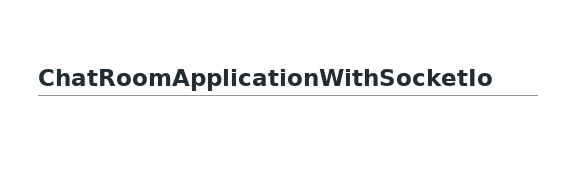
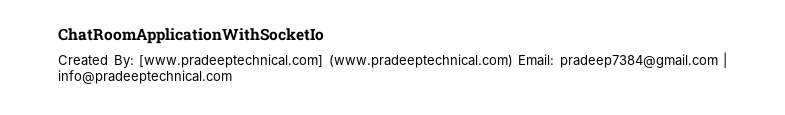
(493, 80) none -> [58,52,727,68] [58,70,232,84] // Created By: [www.pradeeptechnical.com] (www.pradeeptechnical.com) Email: pradeep7384@gmail.com | info@pradeeptechnical.com

